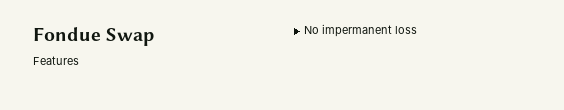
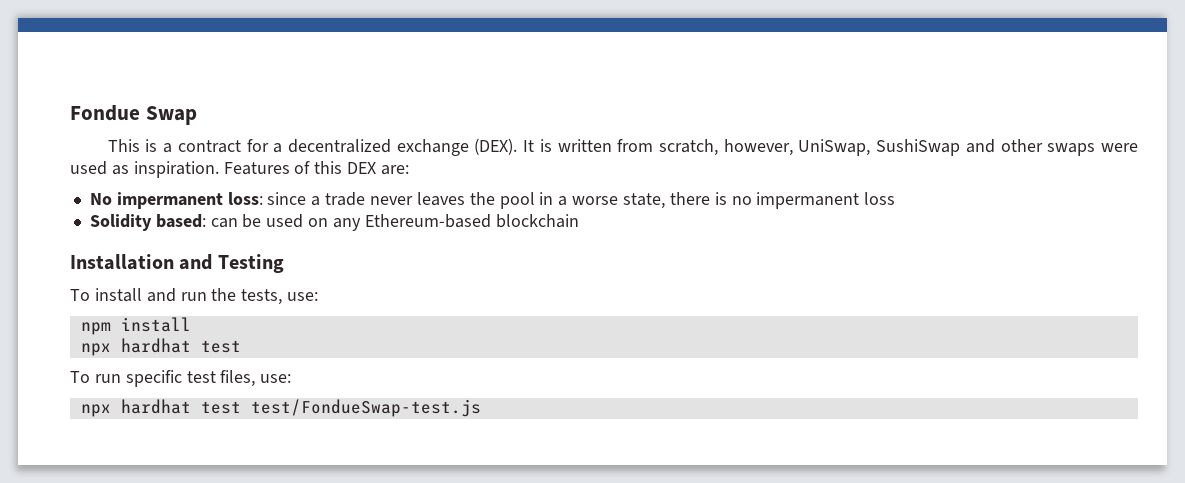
[33,56,79,65] [304,24,418,37] Features // No impermanent loss -> [107,138,1139,156] [70,161,410,178] [89,192,896,209] [89,214,579,231] [70,254,284,273] [70,288,319,305] [80,317,191,335] [80,338,241,356] [70,370,292,387] [80,399,481,417] This is a contract for a decentralized exchange (DEX). It is written from scratch, however, UniSwap, SushiSwap and other swaps were used as inspiration. Features of this DEX are: // No impermanent loss: since a trade never leaves the pool in a worse state, there is no impermanent loss // Solidity based: can be used on any Ethereum-based blockchain // Installation and Testing // To install and run the tests, use: // npm install // npx hardhat test // To run specific test files, use: // npx hardhat test test/FondueSwap-test.js

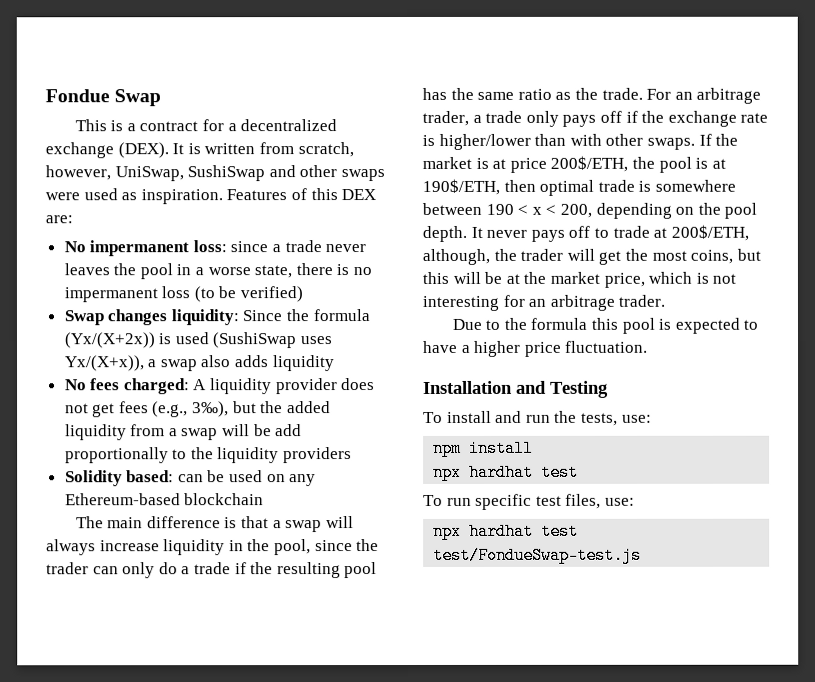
(896, 198) none -> [193,286,304,303] [63,309,370,326] [63,332,334,349] [64,355,335,372] [64,378,376,395] [64,401,331,418] [64,424,303,441] [64,447,353,464] (to be verified) // Swap changes liquidity: Since the formula (Yx/(X+2x)) is used (SushiSwap uses Yx/(X+x)), a swap also adds liquidity // No fees charged: A liquidity provider does not get fees (e.g., 3‰), but the added liquidity from a swap will be add proportionally to the liquidity providers
(579, 221) none -> [75,516,354,533] [46,539,380,556] [46,562,378,579] [422,87,762,104] [422,110,769,127] [422,133,739,150] [422,155,726,173] [422,178,736,196] [422,202,758,219] [422,224,749,242] [422,248,761,265] [422,271,737,288] [422,294,666,311] [451,317,759,334] [422,340,649,357] // The main difference is that a swap will always increase liquidity in the pool, since the trader can only do a trade if the resulting pool has the same ratio as the trade. For an arbitrage trader, a trade only pays off if the exchange rate is higher/lower than with other swaps. If the market is at price 200$/ETH, the pool is at 190$/ETH, then optimal trade is somewhere between 190 < x < 200, depending on the pool depth. It never pays off to trade at 200$/ETH, although, the trader will get the most coins, but this will be at the market price, which is not interesting for an arbitrage trader. // Due to the formula this pool is expected to have a higher price fluctuation.

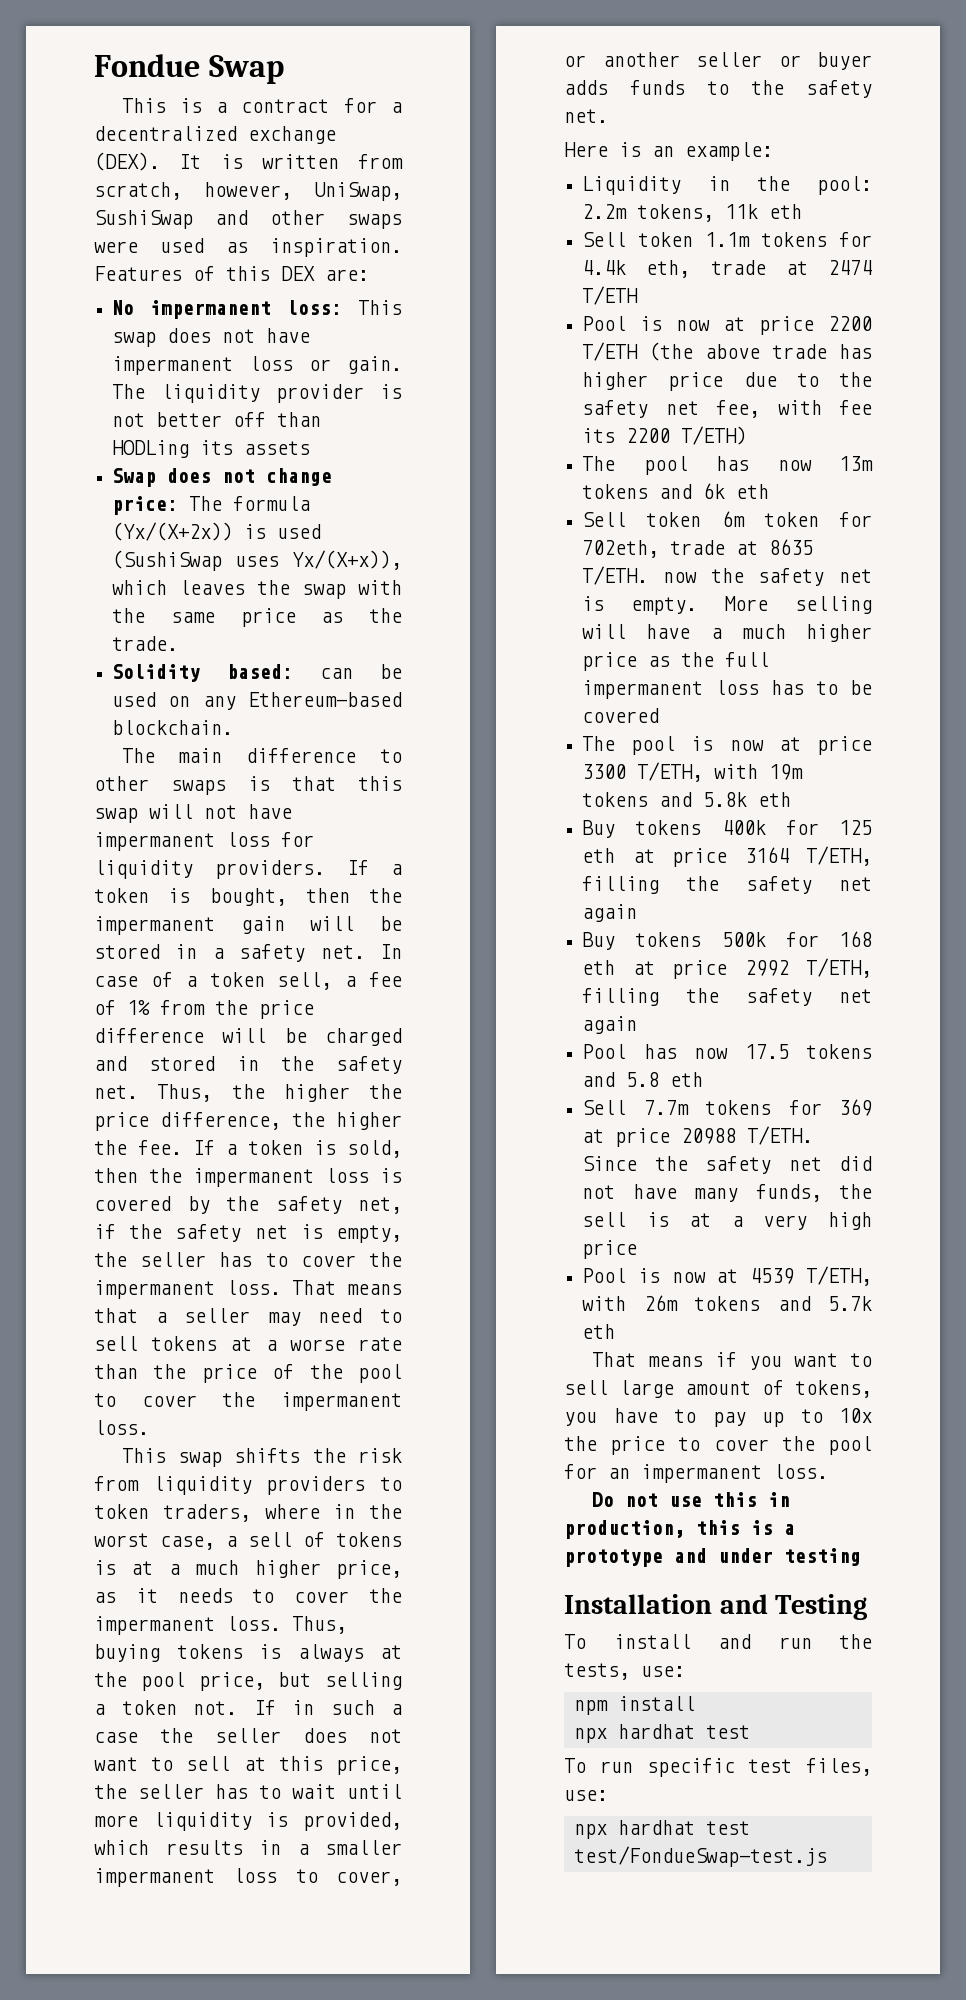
[230,240,367,253] [63,263,373,280] [63,286,304,303] [63,309,310,326] since a trade never leaves the pool in a worse state, there is no impermanent loss (to be verified) // Swap changes liquidity: Since the -> [358,300,403,315] [112,328,311,347] [112,356,403,375] [112,384,403,403] [112,412,322,427] [112,440,311,458] [112,468,333,487] [112,496,223,515] This swap does not have impermanent loss or gain. The liquidity provider is not better off than HODLing its assets // Swap does not change price: The
[148,355,335,372] [64,378,376,395] [64,401,331,418] [64,424,303,441] [64,447,353,464] a swap also adds liquidity // No fees charged: A liquidity provider does not get fees (e.g., 3‰), but the added liquidity from a swap will be add proportionally to the liquidity providers -> [112,580,402,599] [112,608,402,627] [112,636,179,651] which leaves the swap with the same price as the trade.
[184,493,265,506] blockchain -> [112,720,234,735] blockchain.
(221, 522) none -> [380,749,402,763] [94,776,226,795] to other swaps
[272,516,354,533] [46,539,380,556] [46,562,378,579] [422,87,762,104] [422,110,769,127] [422,133,739,150] [422,155,726,173] [422,178,736,196] [422,202,758,219] [422,224,749,242] [422,248,761,265] [422,271,737,288] [422,294,666,311] [451,317,759,334] [422,340,649,357] a swap will always increase liquidity in the pool, since the trader can only do a trade if the resulting pool has the same ratio as the trade. For an arbitrage trader, a trade only pays off if the exchange rate is higher/lower than with other swaps. If the market is at price 200$/ETH, the pool is at 190$/ETH, then optimal trade is somewhere between 190 < x < 200, depending on the pool depth. It never pays off to trade at 200$/ETH, although, the trader will get the most coins, but this will be at the market price, which is not interesting for an arbitrage trader. // Due to the formula this pool is expected to have a higher price fluctuation. -> [358,776,402,791] [94,804,292,823] [94,832,314,851] [94,860,402,879] [94,888,402,906] [94,916,402,935] [94,944,402,962] [94,972,402,990] [94,1000,314,1019] [94,1028,402,1046] [94,1056,402,1074] [94,1084,402,1102] [94,1112,402,1131] [94,1140,402,1158] [94,1168,402,1187] [94,1196,402,1214] [94,1224,402,1243] [94,1252,402,1267] [94,1280,402,1299] [94,1308,402,1326] [94,1336,402,1351] [94,1364,402,1383] [94,1392,402,1411] [94,1420,149,1435] [121,1448,402,1467] [94,1476,402,1495] [94,1504,402,1522] [94,1532,402,1550] [94,1560,402,1579] [94,1588,402,1603] [94,1616,347,1635] [94,1644,402,1662] [94,1672,402,1691] [94,1700,402,1715] [94,1728,402,1743] [94,1756,402,1775] [94,1784,402,1799] [94,1812,402,1831] [94,1840,402,1855] [94,1868,402,1887] [564,52,872,70] [564,80,872,98] [564,109,608,123] [564,142,773,161] [582,176,872,195] [582,204,803,222] [582,232,872,247] [582,260,872,278] [582,286,639,305] [582,316,872,335] [582,342,872,361] [582,372,872,391] [582,400,872,418] [582,426,748,445] [582,456,873,475] [582,483,770,499] [582,511,872,527] [582,539,814,558] [582,566,872,586] [582,596,872,615] [582,624,872,642] [582,652,770,671] [582,680,872,699] [582,708,660,723] [582,736,872,755] [582,762,804,782] [582,792,792,807] [582,820,872,838] [582,846,872,867] [582,876,872,894] [582,904,638,922] [582,931,872,950] [582,958,872,979] [582,988,872,1006] [582,1016,638,1034] [582,1044,872,1059] [582,1072,704,1087] [582,1099,872,1116] [582,1126,814,1147] [582,1156,872,1174] [582,1184,872,1202] [582,1212,872,1230] [582,1240,638,1259] [582,1266,872,1286] [582,1295,872,1311] [582,1324,616,1339] [591,1352,872,1370] [564,1380,872,1398] [564,1408,872,1427] [564,1436,872,1455] [564,1464,828,1483] [591,1492,790,1507] [564,1520,795,1539] [564,1548,861,1567] this swap will not have impermanent loss for liquidity providers. If a token is bought, then the impermanent gain will be stored in a safety net. In case of a token sell, a fee of 1% from the price difference will be charged and stored in the safety net. Thus, the higher the price difference, the higher the fee. If a token is sold, then the impermanent loss is covered by the safety net, if the safety net is empty, the seller has to cover the impermanent loss. That means that a seller may need to sell tokens at a worse rate than the price of the pool to cover the impermanent loss. // This swap shifts the risk from liquidity providers to token traders, where in the worst case, a sell of tokens is at a much higher price, as it needs to cover the impermanent loss. Thus, buying tokens is always at the pool price, but selling a token not. If in such a case the seller does not want to sell at this price, the seller has to wait until more liquidity is provided, which results in a smaller impermanent loss to cover, or another seller or buyer adds funds to the safety net. // Here is an example: // Liquidity in the pool: 2.2m tokens, 11k eth // Sell token 1.1m tokens for 4.4k eth, trade at 2474 T/ETH // Pool is now at price 2200 T/ETH (the above trade has higher price due to the safety net fee, with fee its 2200 T/ETH) // The pool has now 13m tokens and 6k eth // Sell token 6m token for 702eth, trade at 8635 T/ETH. now the safety net is empty. More selling will have a much higher price as the full impermanent loss has to be covered // The pool is now at price 3300 T/ETH, with 19m tokens and 5.8k eth // Buy tokens 400k for 125 eth at price 3164 T/ETH, filling the safety net again // Buy tokens 500k for 168 eth at price 2992 T/ETH, filling the safety net again // Pool has now 17.5 tokens and 5.8 eth // Sell 7.7m tokens for 369 at price 20988 T/ETH. Since the safety net did not have many funds, the sell is at a very high price // Pool is now at 4539 T/ETH, with 26m tokens and 5.7k eth // That means if you want to sell large amount of tokens, you have to pay up to 10x the price to cover the pool for an impermanent loss. // Do not use this in production, this is a prototype and under testing

